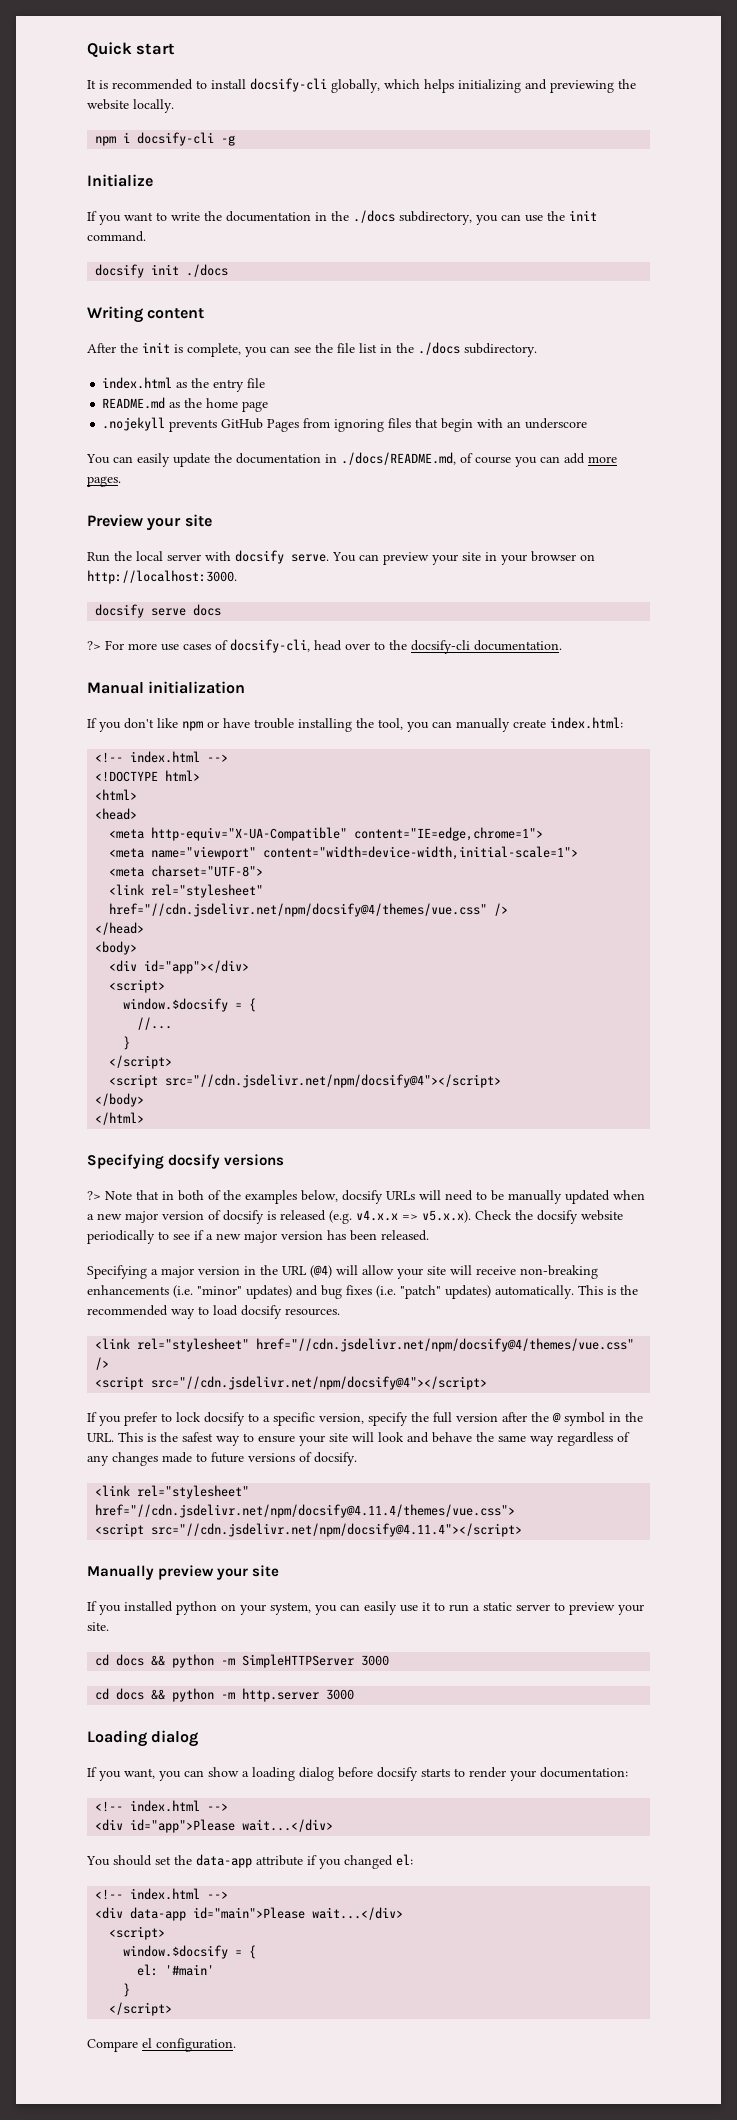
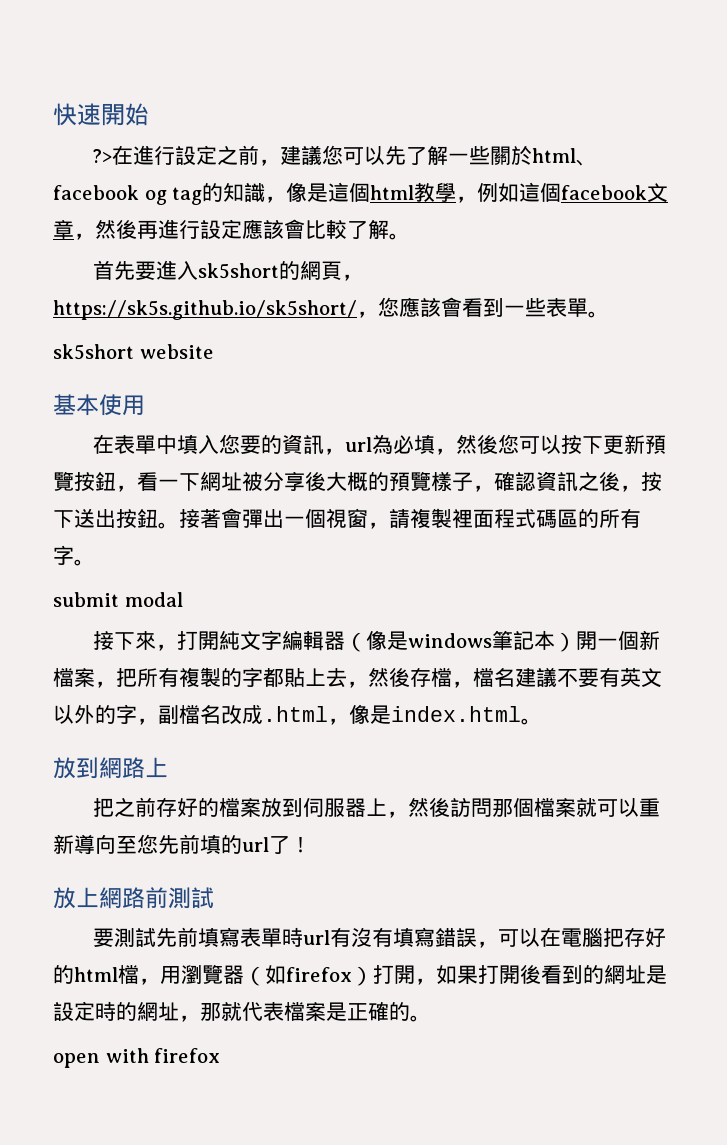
[87,42,176,57] [87,78,636,93] [87,99,174,113] [95,132,236,146] [87,174,153,187] [87,210,597,225] [87,231,146,242] [95,264,229,278] [87,306,205,323] [87,342,537,357] [102,377,266,392] [102,397,269,412] [102,417,588,432] [86,452,617,467] [87,476,121,487] [87,514,212,531] [87,550,595,565] [87,570,237,584] [95,604,222,618] [87,639,562,654] [87,681,246,694] [87,717,623,732] [95,751,229,763] [95,770,201,782] [95,789,138,800] [95,808,138,820] [109,827,544,841] [109,846,579,860] [109,865,264,877] [109,884,264,898] [109,903,509,917] [95,922,145,935] [95,941,138,955] [109,960,250,974] [109,979,166,993] [123,998,257,1012] [137,1017,173,1030] [123,1036,131,1050] [109,1055,173,1069] [109,1074,502,1088] [95,1093,145,1107] [95,1112,145,1125] [87,1154,285,1169] [87,1190,645,1204] [87,1210,623,1224] [87,1230,429,1244] [87,1265,598,1279] [87,1285,638,1299] [87,1305,340,1319] [95,1338,635,1352] [95,1357,110,1370] [95,1376,488,1390] [87,1412,643,1426] [87,1432,630,1446] [87,1452,357,1466] [95,1485,250,1499] [95,1504,516,1518] [95,1523,523,1537] [87,1565,280,1580] [87,1601,644,1615] [87,1622,109,1631] [95,1654,390,1668] [95,1688,355,1702] [87,1730,199,1747] [87,1767,628,1781] [95,1800,229,1812] [95,1819,334,1833] [86,1854,413,1869] [95,1888,229,1900] [95,1907,404,1921] [109,1926,166,1940] [123,1945,257,1959] [137,1964,215,1976] [123,1983,131,1997] [109,2002,173,2016] [87,2038,236,2052] Quick start // It is recommended to install docsify-cli globally, which helps initializing and previewing the website locally. // npm i docsify-cli -g // Initialize // If you want to write the documentation in the ./docs subdirectory, you can use the init command. // docsify init ./docs // Writing content // After the init is complete, you can see the file list in the ./docs subdirectory. // index.html as the entry file // README.md as the home page // .nojekyll prevents GitHub Pages from ignoring files that begin with an underscore // You can easily update the documentation in ./docs/README.md, of course you can add more pages. // Preview your site // Run the local server with docsify serve. You can preview your site in your browser on http://localhost:3000. // docsify serve docs // ?> For more use cases of docsify-cli, head over to the docsify-cli documentation. // Manual initialization // If you don't like npm or have trouble installing the tool, you can manually create index.html: // <!-- index.html --> // <!DOCTYPE html> // <html> // <head> // <meta http-equiv="X-UA-Compatible" content="IE=edge,chrome=1"> // <meta name="viewport" content="width=device-width,initial-scale=1"> // <meta charset="UTF-8"> // <link rel="stylesheet" href="//cdn.jsdelivr.net/npm/docsify@4/themes/vue.css" /> // </head> // <body> // <div id="app"></div> // <script> // window.$docsify = { // //... // } // </script> // <script src="//cdn.jsdelivr.net/npm/docsify@4"></script> // </body> // </html> // Specifying docsify versions // ?> Note that in both of the examples below, docsify URLs will need to be manually updated when a new major version of docsify is released (e.g. v4.x.x => v5.x.x). Check the docsify website periodically to see if a new major version has been released. // Specifying a major version in the URL (@4) will allow your site will receive non-breaking enhancements (i.e. "minor" updates) and bug fixes (i.e. "patch" updates) automatically. This is the recommended way to load docsify resources. // <link rel="stylesheet" href="//cdn.jsdelivr.net/npm/docsify@4/themes/vue.css" /> // <script src="//cdn.jsdelivr.net/npm/docsify@4"></script> // If you prefer to lock docsify to a specific version, specify the full version after the @ symbol in the URL. This is the safest way to ensure your site will look and behave the same way regardless of any changes made to future versions of docsify. // <link rel="stylesheet" href="//cdn.jsdelivr.net/npm/docsify@4.11.4/themes/vue.css"> // <script src="//cdn.jsdelivr.net/npm/docsify@4.11.4"></script> // Manually preview your site // If you installed python on your system, you can easily use it to run a static server to preview your site. // cd docs && python -m SimpleHTTPServer 3000 // cd docs && python -m http.server 3000 // Loading dialog // If you want, you can show a loading dialog before docsify starts to render your documentation: // <!-- index.html --> // <div id="app">Please wait...</div> // You should set the data-app attribute if you changed el: // <!-- index.html --> // <div data-app id="main">Please wait...</div> // <script> // window.$docsify = { // el: '#main' // } // </script> // Compare el configuration. -> [53,103,149,126] [92,145,597,166] [53,182,669,205] [53,219,410,240] [92,260,363,281] [53,297,609,320] [53,344,214,360] [53,394,145,416] [92,434,666,455] [53,471,662,492] [53,508,641,529] [53,545,95,566] [53,592,183,607] [92,630,660,652] [53,667,662,688] [53,704,542,725] [53,757,168,779] [92,797,660,818] [53,834,311,855] [53,887,214,909] [92,927,666,948] [53,964,667,986] [53,1001,431,1022] [53,1048,221,1068] 快速開始 // ?>在進行設定之前，建議您可以先了解一些關於html、facebook og tag的知識，像是這個html教學，例如這個facebook文章，然後再進行設定應該會比較了解。 // 首先要進入sk5short的網頁，https://sk5s.github.io/sk5short/，您應該會看到一些表單。 // sk5short website // 基本使用 // 在表單中填入您要的資訊，url為必填，然後您可以按下更新預覽按鈕，看一下網址被分享後大概的預覽樣子，確認資訊之後，按下送出按鈕。接著會彈出一個視窗，請複製裡面程式碼區的所有字。 // submit modal // 接下來，打開純文字編輯器（像是windows筆記本）開一個新檔案，把所有複製的字都貼上去，然後存檔，檔名建議不要有英文以外的字，副檔名改成.html，像是index.html。 // 放到網路上 // 把之前存好的檔案放到伺服器上，然後訪問那個檔案就可以重新導向至您先前填的url了！ // 放上網路前測試 // 要測試先前填寫表單時url有沒有填寫錯誤，可以在電腦把存好的html檔，用瀏覽器（如firefox）打開，如果打開後看到的網址是設定時的網址，那就代表檔案是正確的。 // open with firefox

